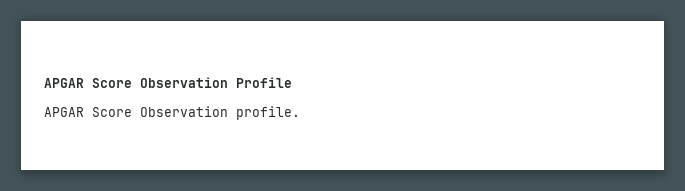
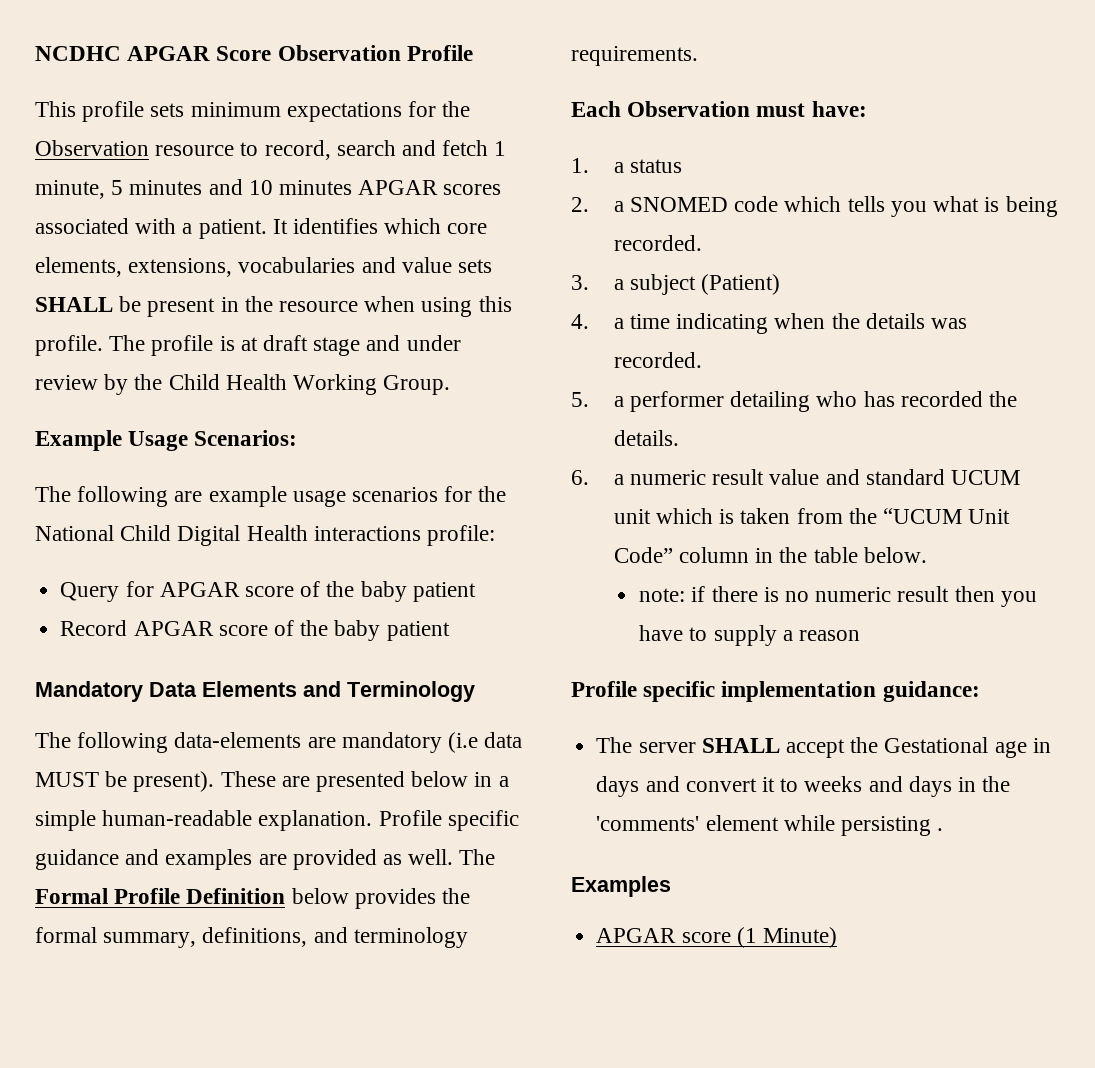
(44, 83) none -> [35,46,121,61] NCDHC
[44,106,300,120] APGAR Score Observation profile. -> [35,101,471,122] [35,140,507,160] [35,179,502,199] [35,218,488,239] [35,257,493,277] [35,296,512,317] [35,335,461,356] [35,374,451,395] [35,430,298,451] [35,486,507,507] [35,525,496,546] [60,581,476,602] [60,620,450,641] [35,681,475,702] [35,732,523,753] [35,771,509,792] [35,810,519,831] [35,849,496,870] [35,888,471,909] [35,927,468,948] [571,46,698,66] [571,101,867,117] [571,158,683,173] [571,196,1058,217] [613,235,702,251] [571,274,781,295] [571,313,968,334] [613,352,702,368] [571,391,1018,412] [613,430,679,446] [571,469,1021,485] [613,508,1011,524] [613,547,927,563] [639,586,1037,607] [639,625,860,646] [571,681,980,702] [596,737,1051,758] [596,776,1011,797] [596,815,944,836] [571,876,671,897] [596,927,837,948] This profile sets minimum expectations for the Observation resource to record, search and fetch 1 minute, 5 minutes and 10 minutes APGAR scores associated with a patient. It identifies which core elements, extensions, vocabularies and value sets SHALL be present in the resource when using this profile. The profile is at draft stage and under review by the Child Health Working Group. // Example Usage Scenarios: // The following are example usage scenarios for the National Child Digital Health interactions profile: // Query for APGAR score of the baby patient // Record APGAR score of the baby patient // Mandatory Data Elements and Terminology // The following data-elements are mandatory (i.e data MUST be present). These are presented below in a simple human-readable explanation. Profile specific guidance and examples are provided as well. The Formal Profile Definition below provides the formal summary, definitions, and terminology requirements. // Each Observation must have: // 1. a status // 2. a SNOMED code which tells you what is being recorded. // 3. a subject (Patient) // 4. a time indicating when the details was recorded. // 5. a performer detailing who has recorded the details. // 6. a numeric result value and standard UCUM unit which is taken from the “UCUM Unit Code” column in the table below. // note: if there is no numeric result then you have to supply a reason // Profile specific implementation guidance: // The server SHALL accept the Gestational age in days and convert it to weeks and days in the 'comments' element while persisting . // Examples // APGAR score (1 Minute)

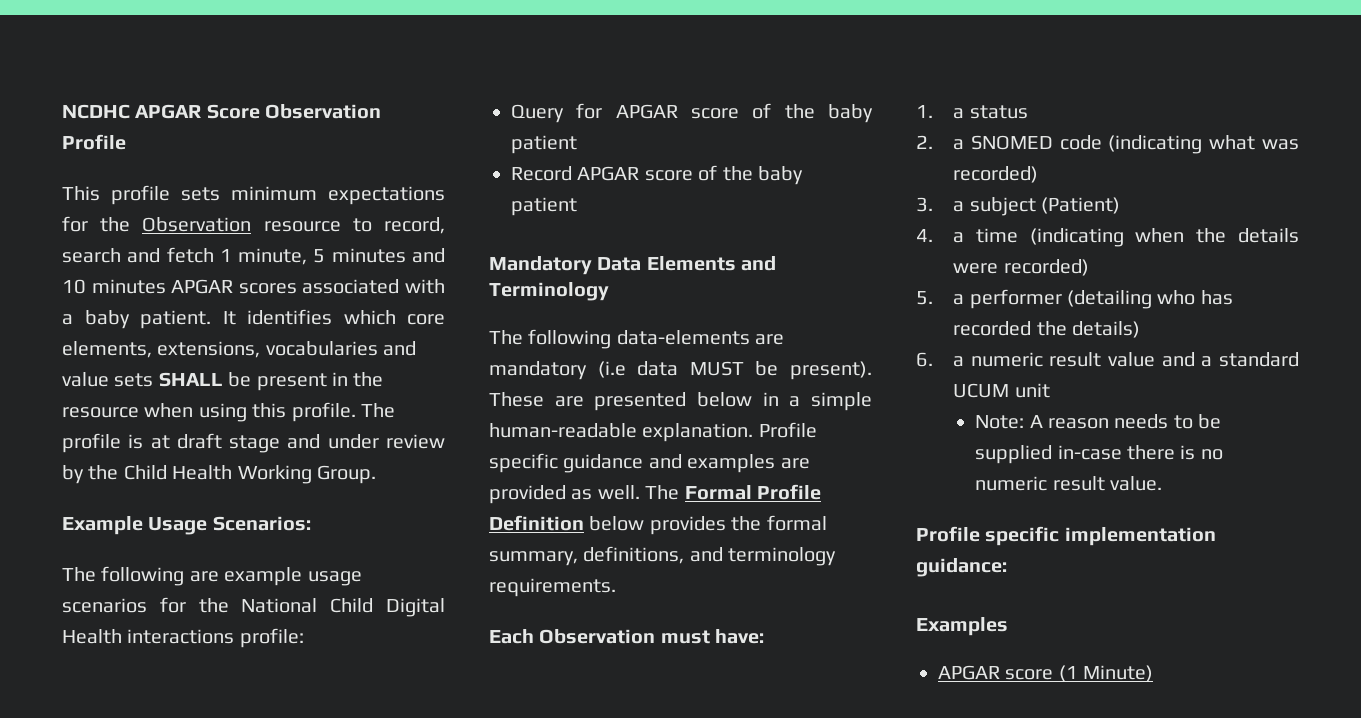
(193, 228) none -> [84,310,130,329] baby
[784,196,1058,217] [613,235,702,251] which tells you what is being recorded. -> [1108,135,1299,154] [953,166,1039,183] (indicating what was recorded)
[676,313,769,334] indicating -> [1029,228,1124,247] (indicating
[931,318,968,329] [613,352,702,368] was recorded. -> [953,259,1089,276] were recorded)
[730,391,811,412] detailing -> [1067,290,1153,309] (detailing
[613,430,679,446] details. -> [1072,321,1141,338] details)
(860, 477) none -> [1201,356,1213,367] a
[656,508,1011,524] [613,547,927,563] [639,586,706,602] which is taken from the “UCUM Unit Code” column in the table below. // note: if -> [975,414,1222,429] [975,445,1122,464] // Note: A reason needs to be supplied in-case
[954,586,1037,607] [639,625,860,646] [571,681,980,702] [596,737,1051,758] [596,776,1011,797] [596,815,944,836] then you have to supply a reason // Profile specific implementation guidance: // The server SHALL accept the Gestational age in days and convert it to weeks and days in the 'comments' element while persisting . -> [1110,476,1163,491] [916,526,1216,546] [916,558,1007,577] value. // Profile specific implementation guidance:

